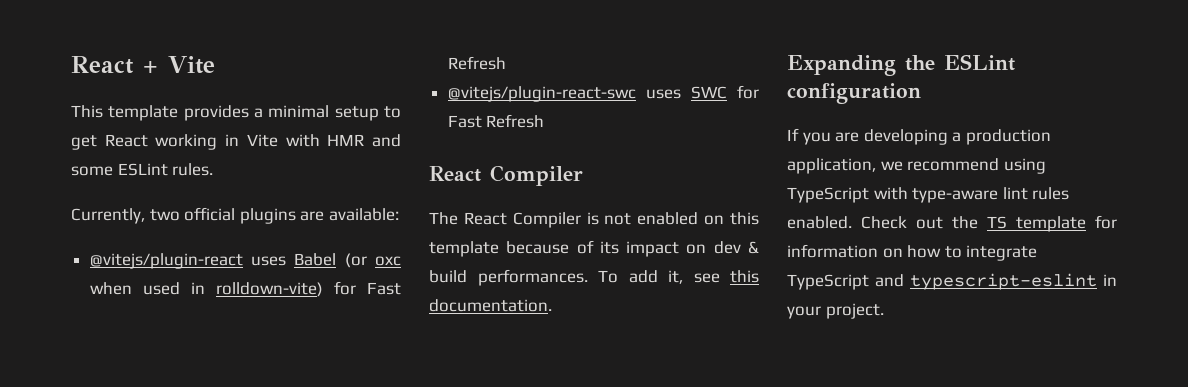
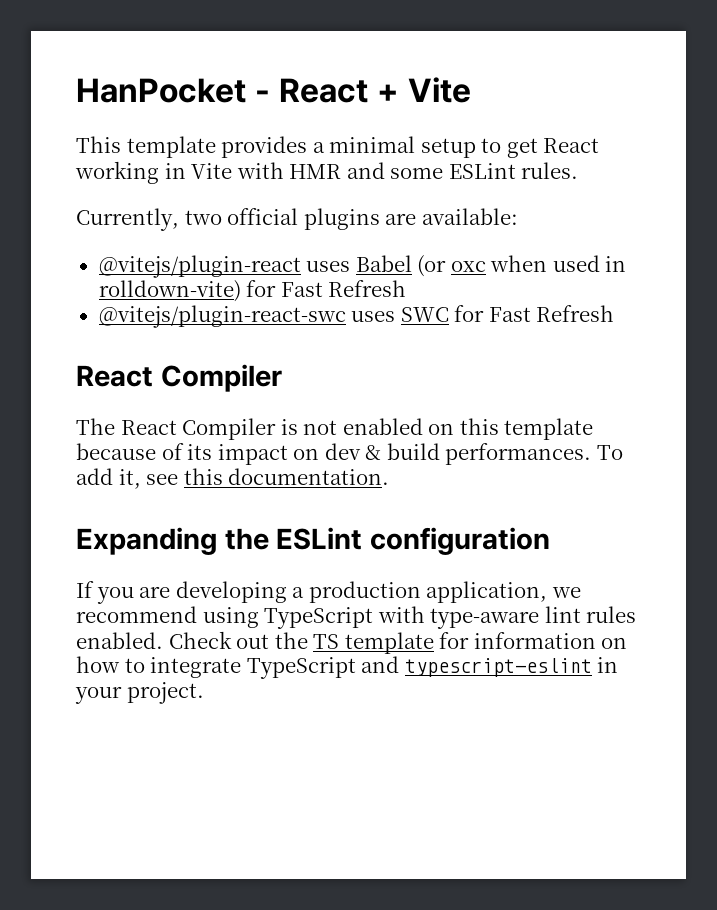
(71, 65) none -> [76,78,270,103] HanPocket -

